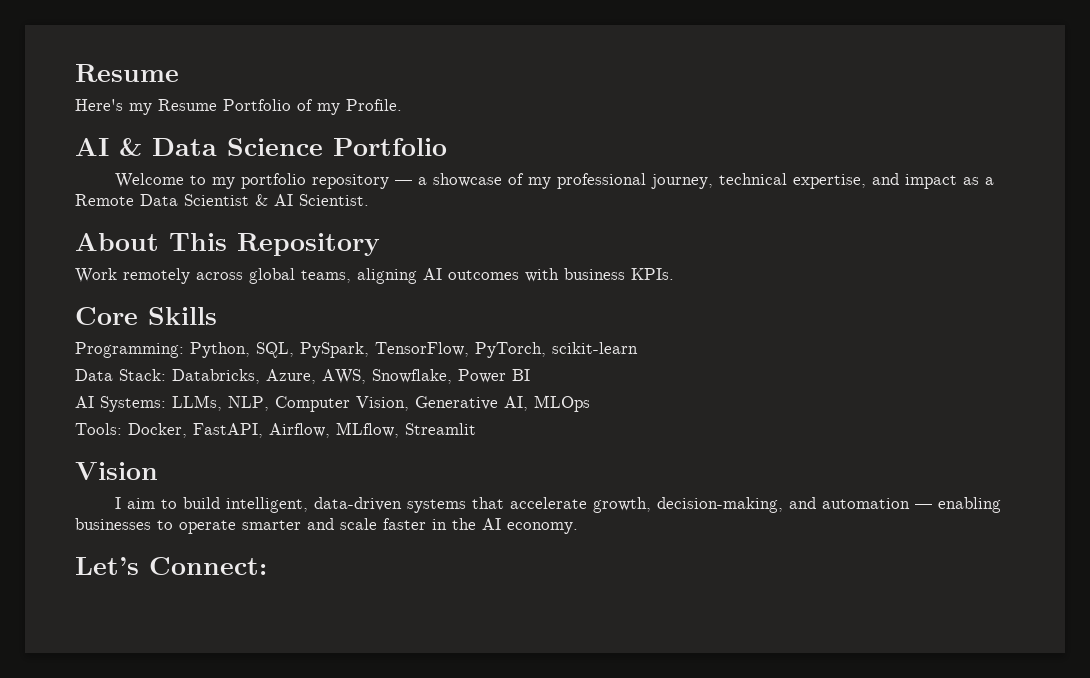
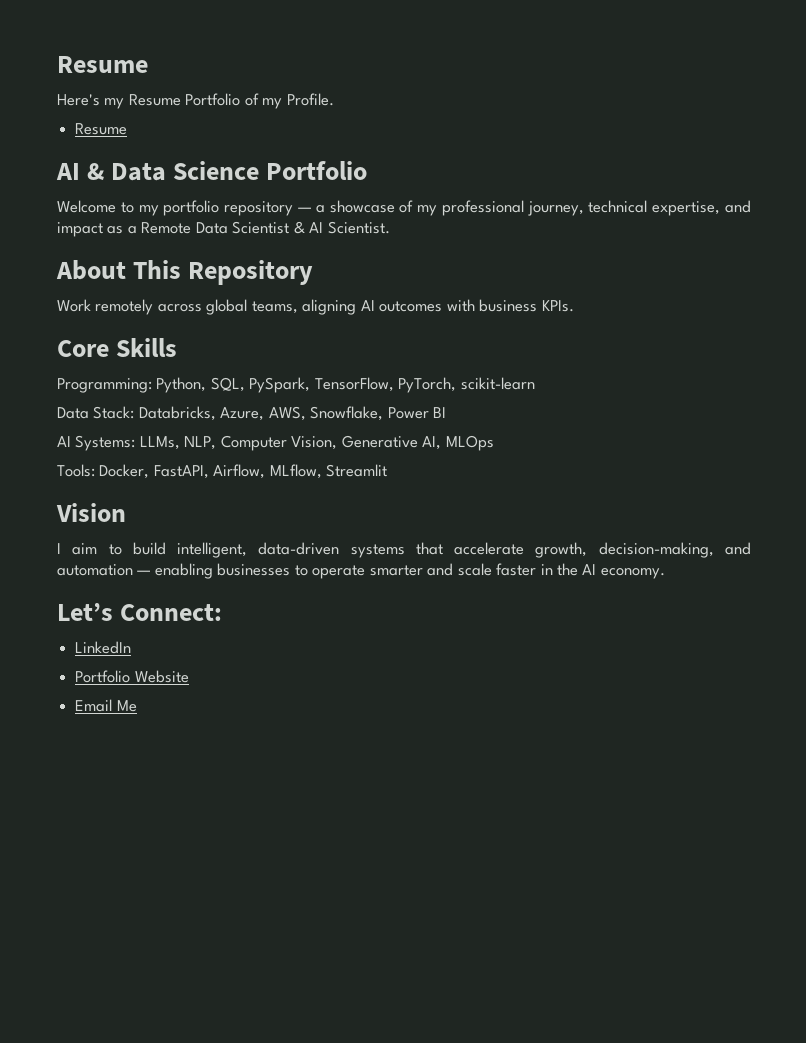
(402, 105) none -> [75,123,128,135] // Resume
(267, 566) none -> [75,641,132,654] [75,670,189,683] [75,699,137,712] // LinkedIn // Portfolio Website // Email Me

